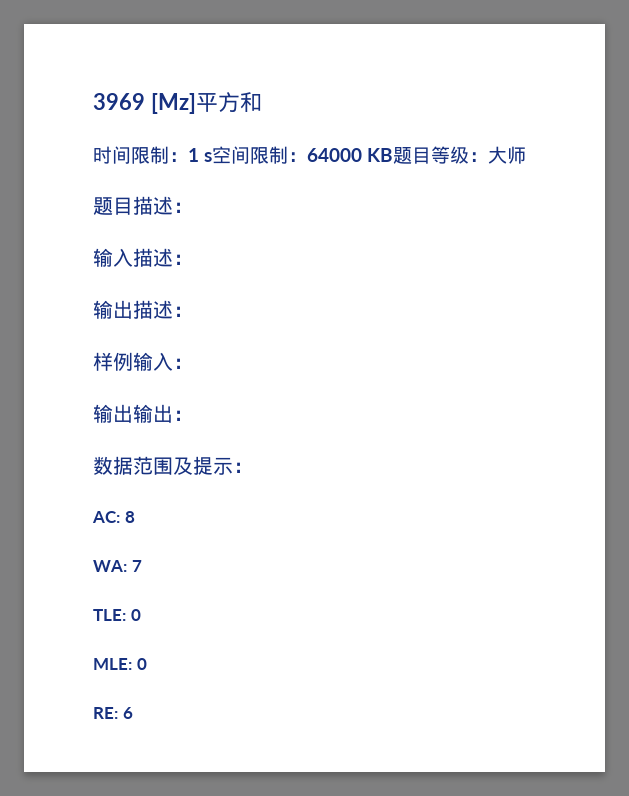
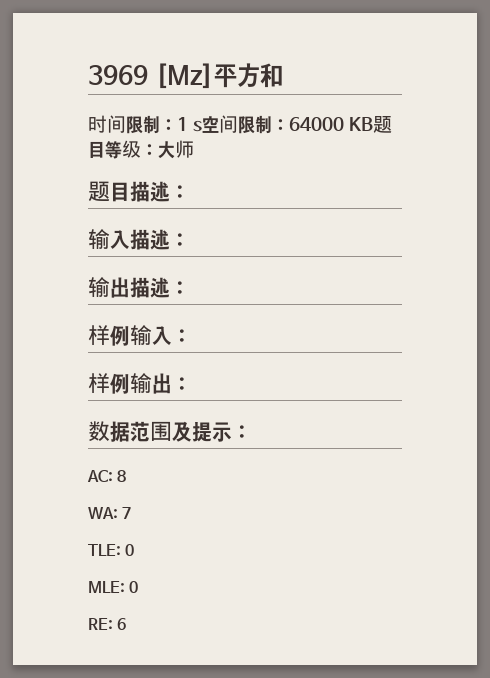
[93,404,133,423] 输出 -> [88,373,130,394] 样例

